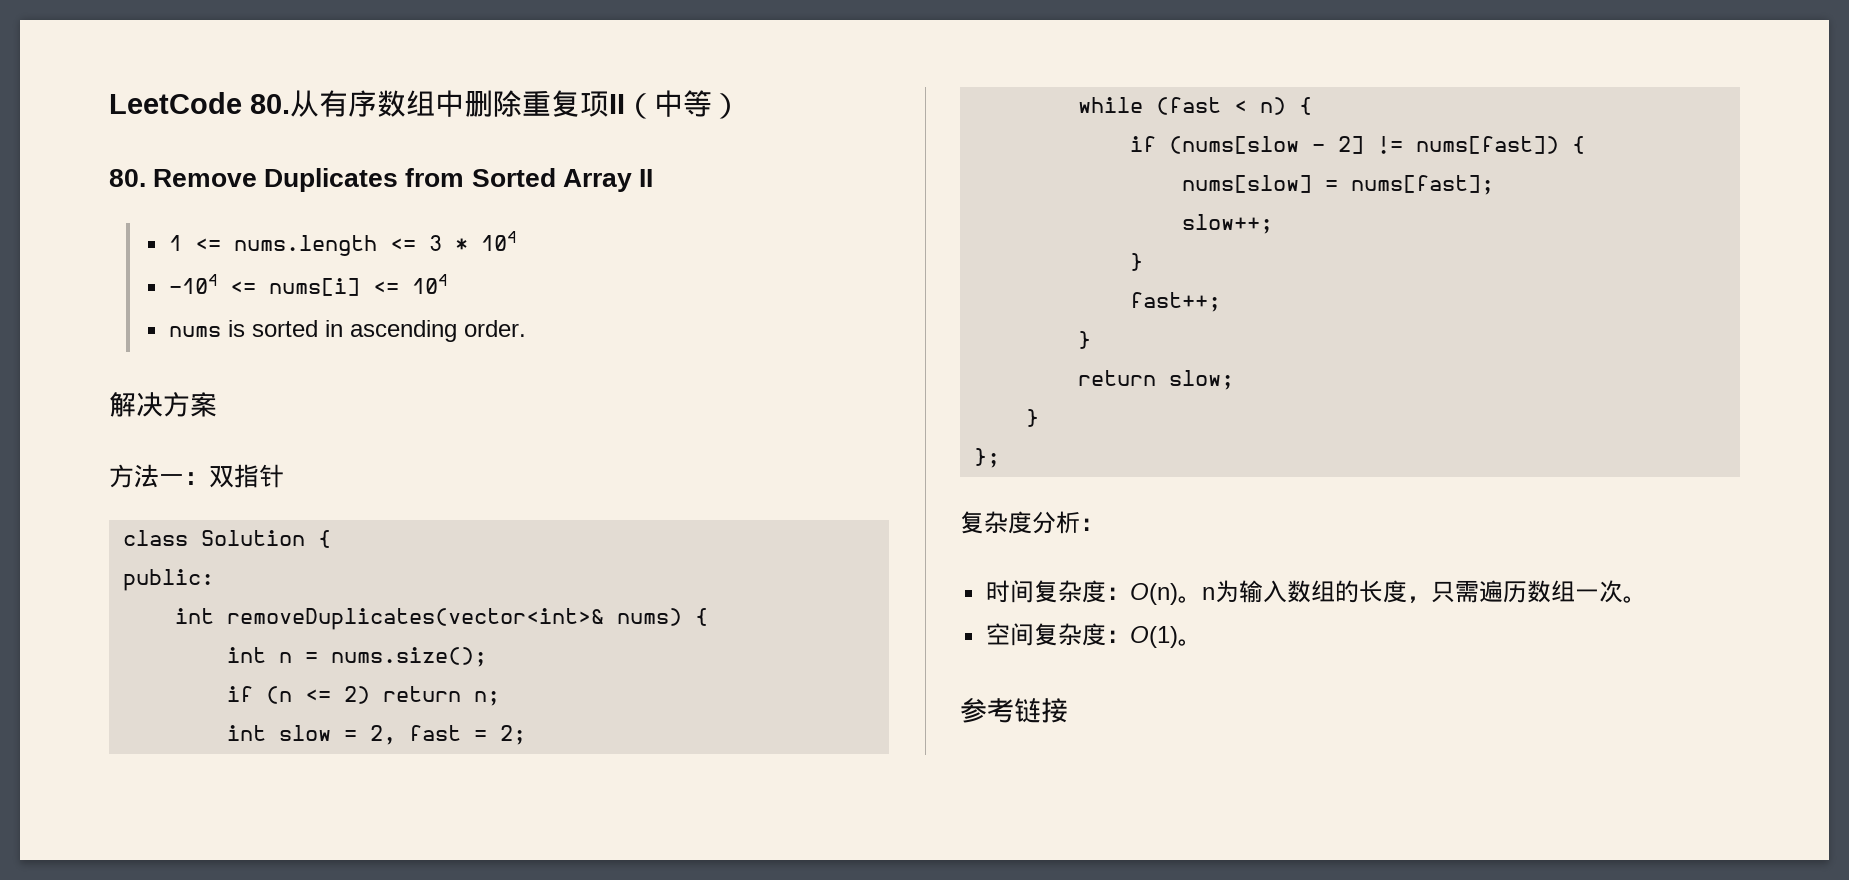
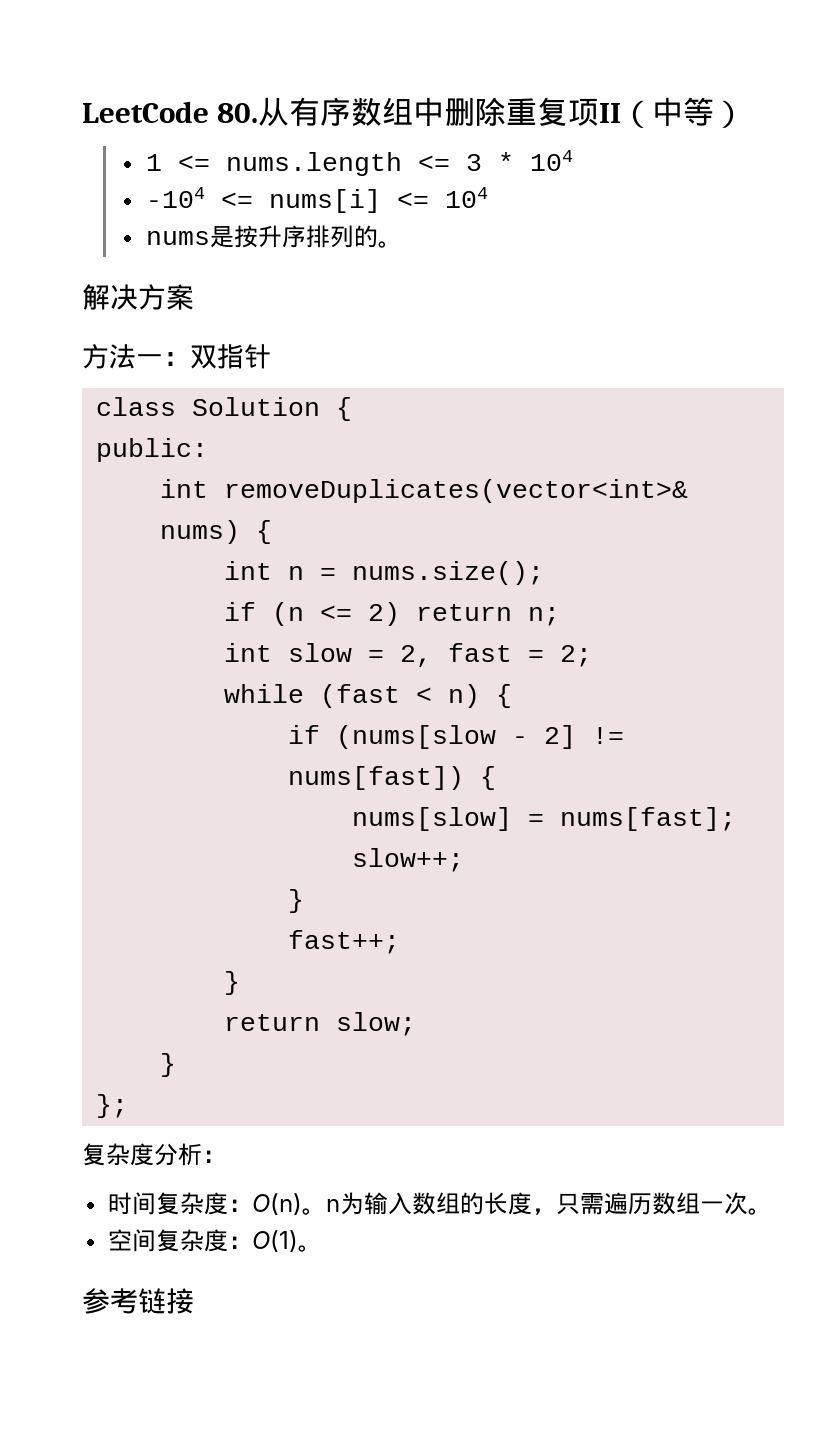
[109,168,653,192] // 80. Remove Duplicates from Sorted Array II -> (746, 114) none
[228,320,527,342] is sorted in ascending order. -> [209,225,402,248] 是按升序排列的。

